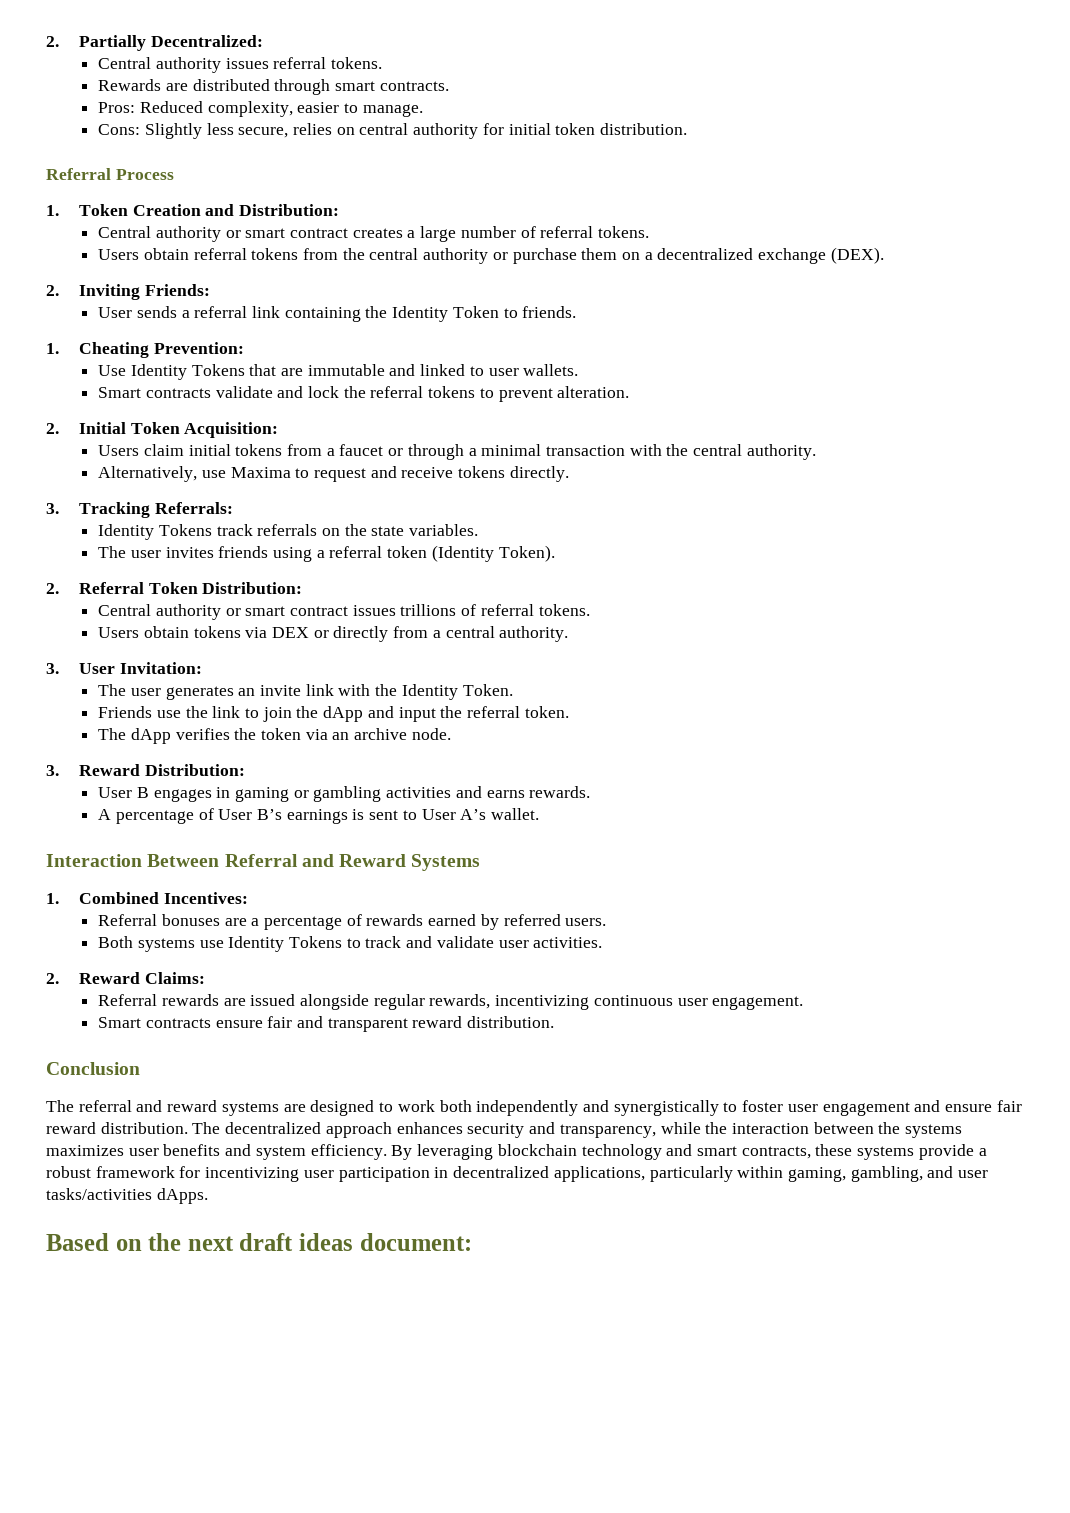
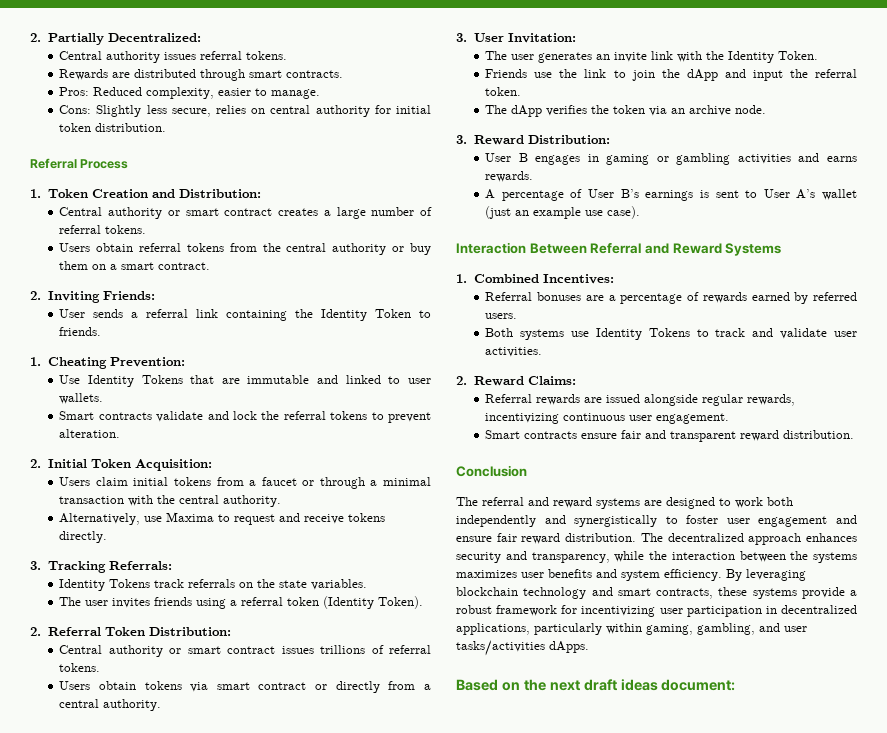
[512,248,577,264] purchase -> [409,243,431,255] buy
[657,247,884,264] decentralized exchange (DEX). -> [121,262,211,270] smart contract.
[271,627,309,638] DEX -> [216,682,307,690] smart contract
[491,808,540,820] wallet. -> [821,189,857,200] [485,206,641,219] wallet (just an example use case).

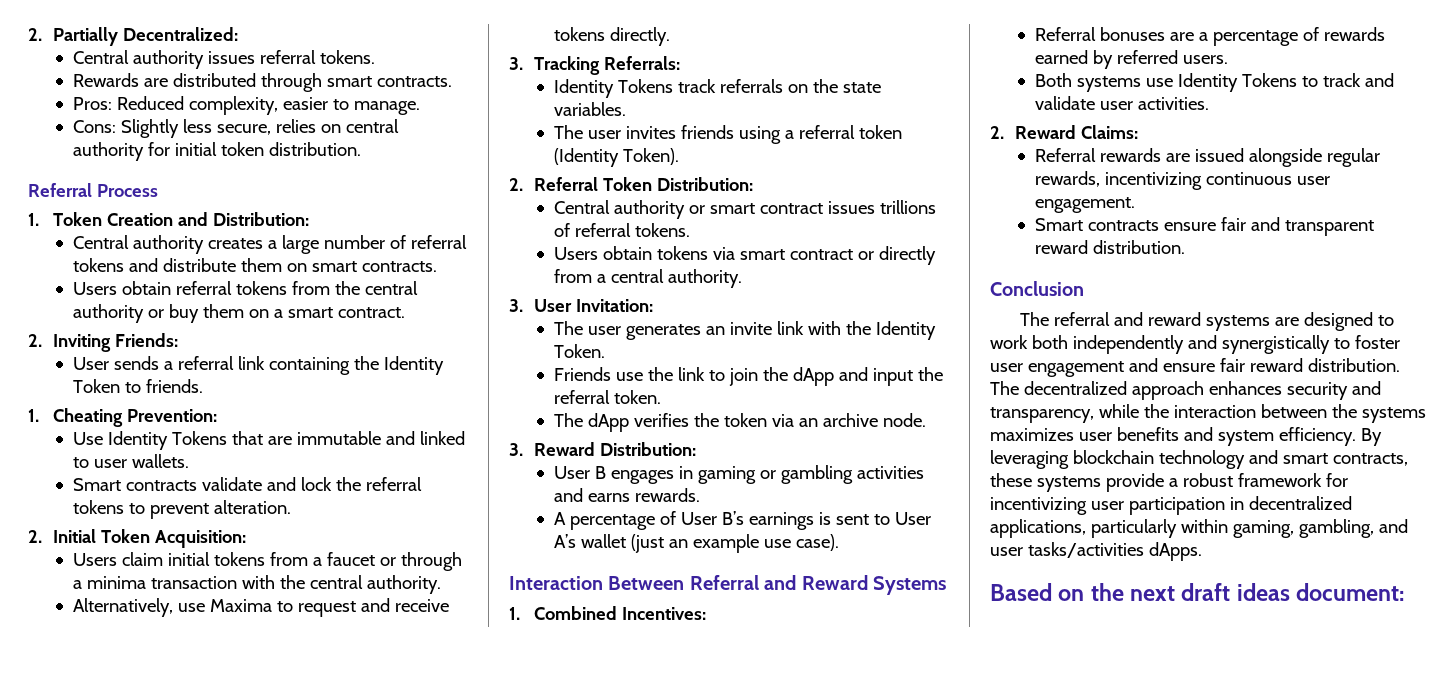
[167,208,273,216] or smart contract -> (205, 244) none
[105,225,147,234] tokens. -> [73,258,438,272] tokens and distribute them on smart contracts.
[383,477,431,486] minimal -> [87,576,147,589] minima

